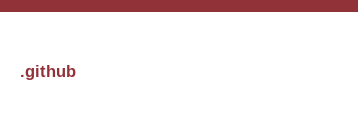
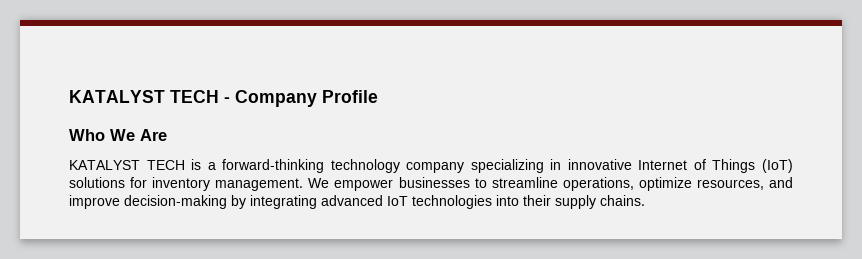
[20,65,76,80] .github -> [69,90,378,107] [69,129,167,141] [69,159,793,173] [69,177,794,191] [69,195,645,209] KATALYST TECH - Company Profile // Who We Are // KATALYST TECH is a forward-thinking technology company specializing in innovative Internet of Things (IoT) solutions for inventory management. We empower businesses to streamline operations, optimize resources, and improve decision-making by integrating advanced IoT technologies into their supply chains.

